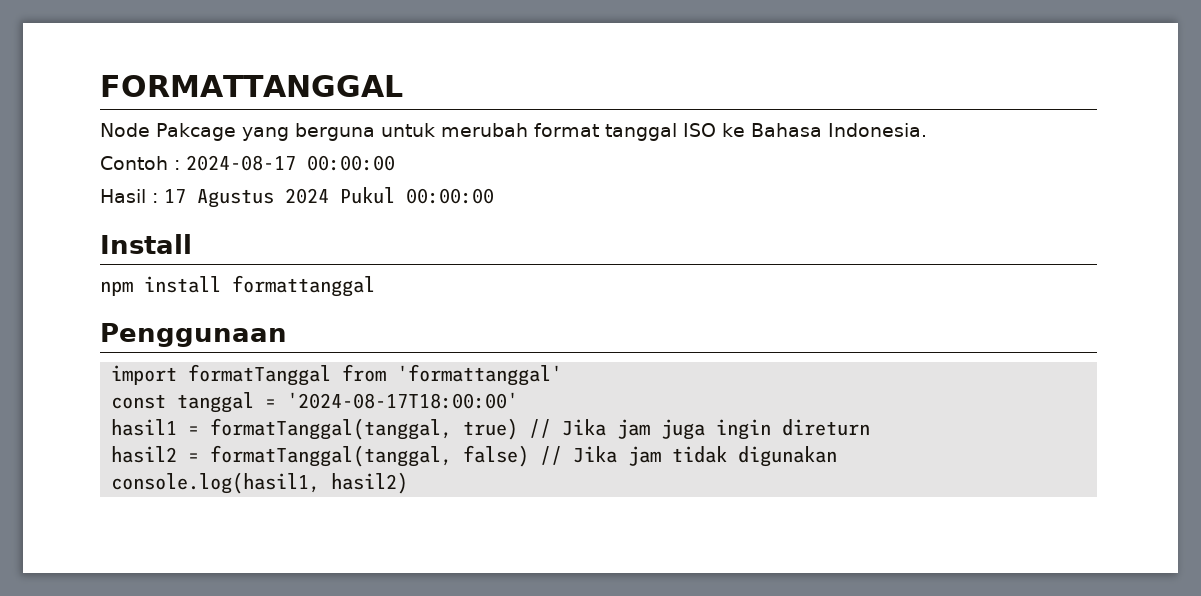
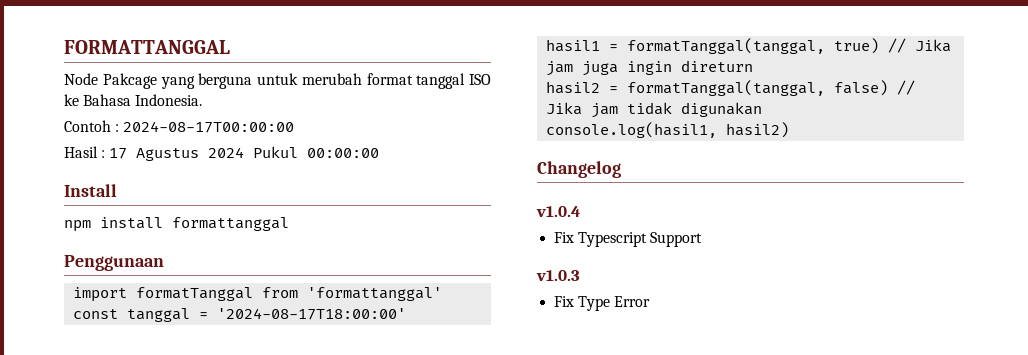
[186,155,395,171] 2024-08-17 00:00:00 -> [123,121,295,133] 2024-08-17T00:00:00
(409, 483) none -> [537,161,621,178] [536,206,580,217] [554,232,703,247] [536,270,580,281] [554,296,651,311] // Changelog // v1.0.4 // Fix Typescript Support // v1.0.3 // Fix Type Error

